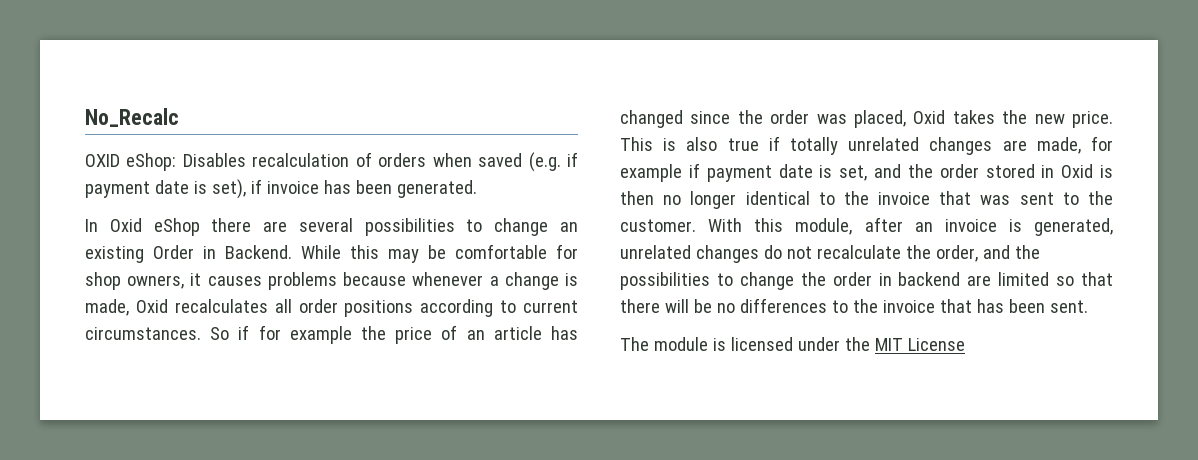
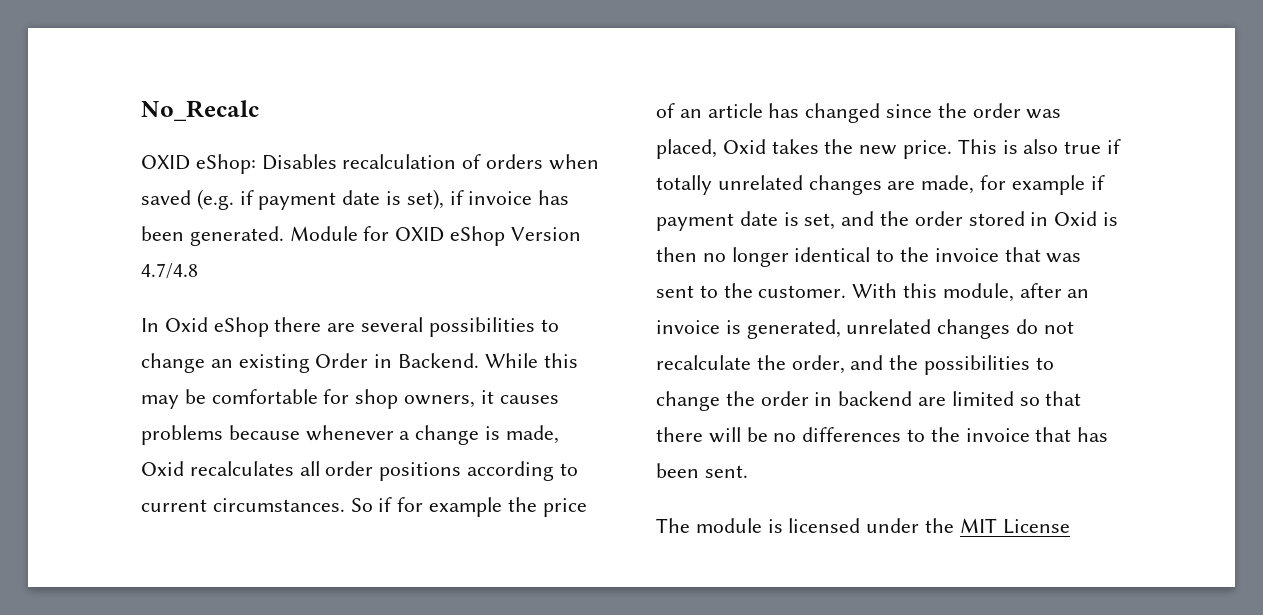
(477, 189) none -> [289,226,581,246] [141,263,198,279] Module for OXID eShop Version 4.7/4.8

